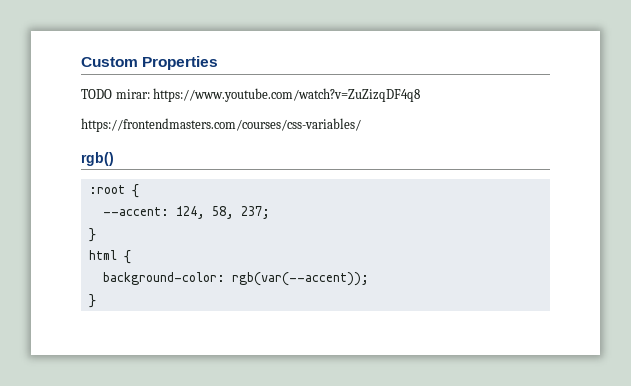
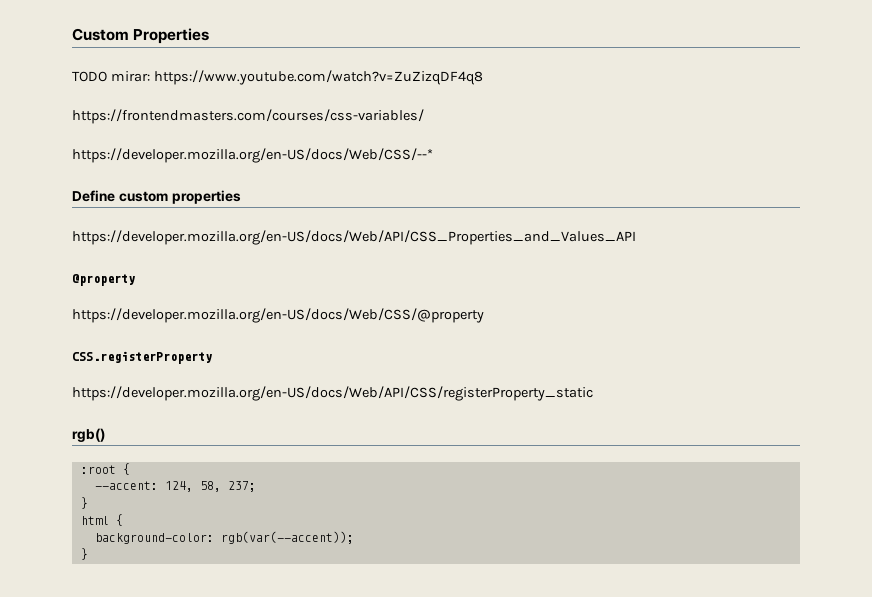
(361, 125) none -> [72,148,433,163] [72,190,241,204] [72,230,636,245] [72,274,135,286] [72,308,484,323] [72,351,212,364] [72,386,593,401] // https://developer.mozilla.org/en-US/docs/Web/CSS/--* // Define custom properties // https://developer.mozilla.org/en-US/docs/Web/API/CSS_Properties_and_Values_API // @property // https://developer.mozilla.org/en-US/docs/Web/CSS/@property // CSS.registerProperty // https://developer.mozilla.org/en-US/docs/Web/API/CSS/registerProperty_static

